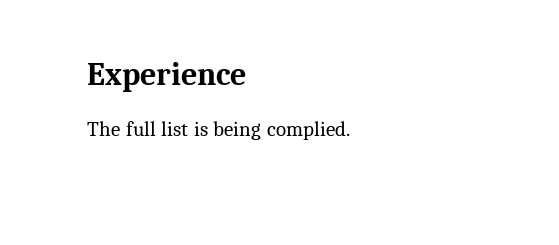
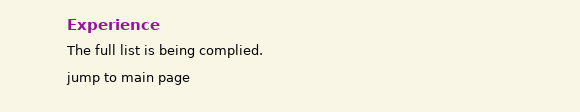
(350, 130) none -> [66,72,190,85] // jump to main page

